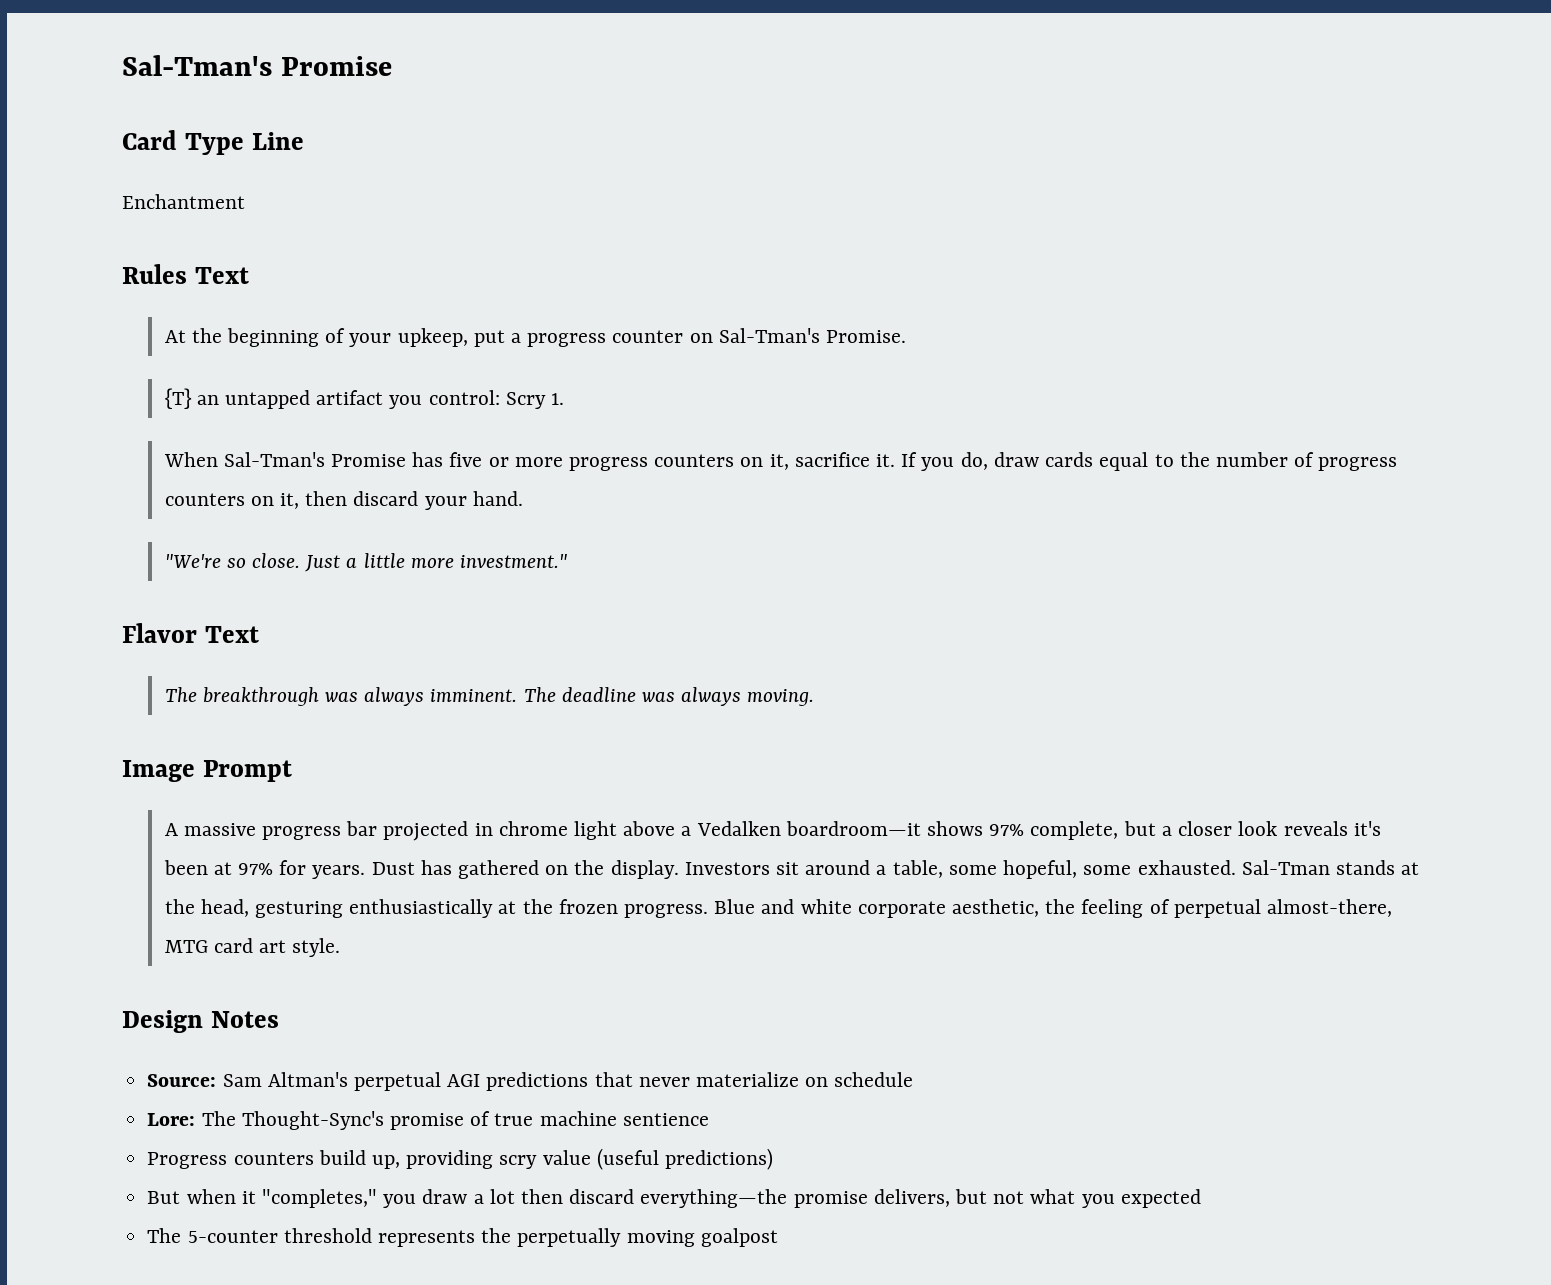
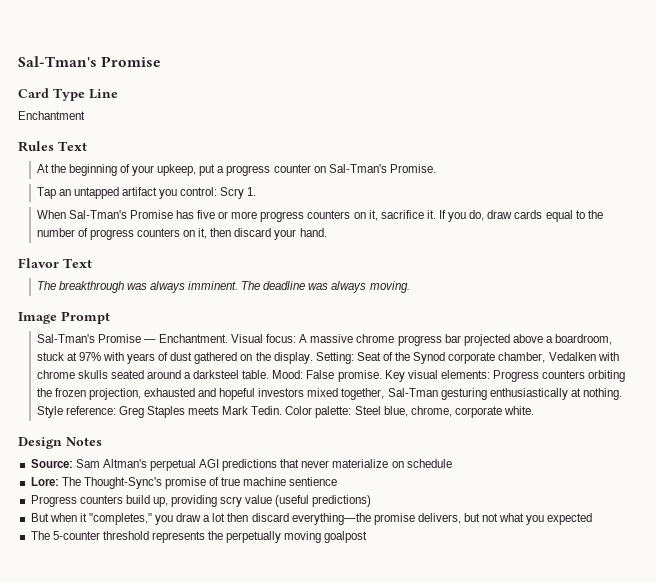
[164,388,192,409] {T} -> [36,187,56,199] Tap
[164,553,567,572] // "We're so close. Just a little more investment." -> (327, 232) none
(292, 771) none -> [36,334,297,343] Sal-Tman's Promise — Enchantment. Visual focus:
(256, 829) none -> [356,334,395,343] chrome
[474,821,1381,840] [163,860,1420,879] [164,899,1393,918] [164,938,341,957] in chrome light above a Vedalken boardroom—it shows 97% complete, but a closer look reveals it's been at 97% for years. Dust has gathered on the display. Investors sit around a table, some hopeful, some exhausted. Sal-Tman stands at the head, gesturing enthusiastically at the frozen progress. Blue and white corporate aesthetic, the feeling of perpetual almost-there, MTG card art style. -> [512,334,613,345] [36,352,619,364] [36,370,626,382] [36,388,622,400] [36,406,534,418] above a boardroom, stuck at 97% with years of dust gathered on the display. Setting: Seat of the Synod corporate chamber, Vedalken with chrome skulls seated around a darksteel table. Mood: False promise. Key visual elements: Progress counters orbiting the frozen projection, exhausted and hopeful investors mixed together, Sal-Tman gesturing enthusiastically at nothing. Style reference: Greg Staples meets Mark Tedin. Color palette: Steel blue, chrome, corporate white.

